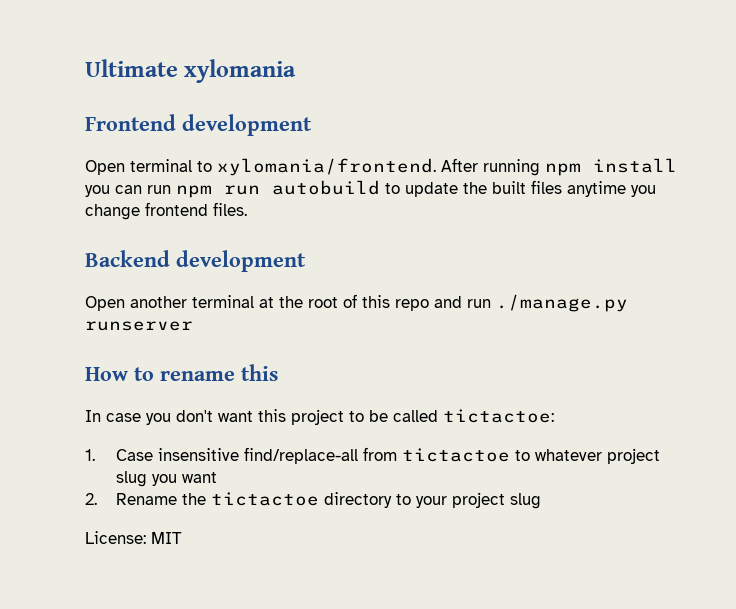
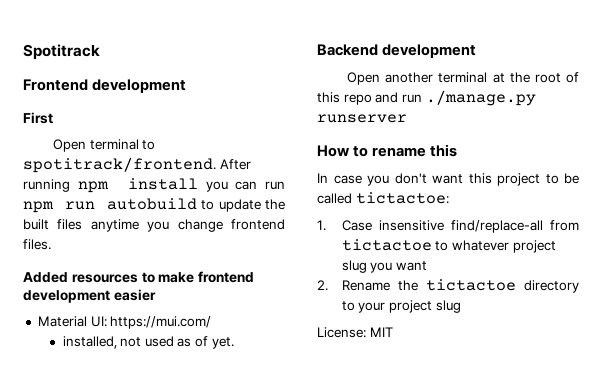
[85,59,297,83] Ultimate xylomania -> [23,44,100,60] Spotitrack
(312, 125) none -> [23,112,53,124] // First
[217,158,436,176] xylomania/frontend. -> [23,157,216,173] spotitrack/frontend.
(247, 209) none -> [23,271,255,283] [23,289,156,303] [37,316,212,329] [62,336,234,349] // Added resources to make frontend development easier // Material UI: https://mui.com/ // installed, not used as of yet.

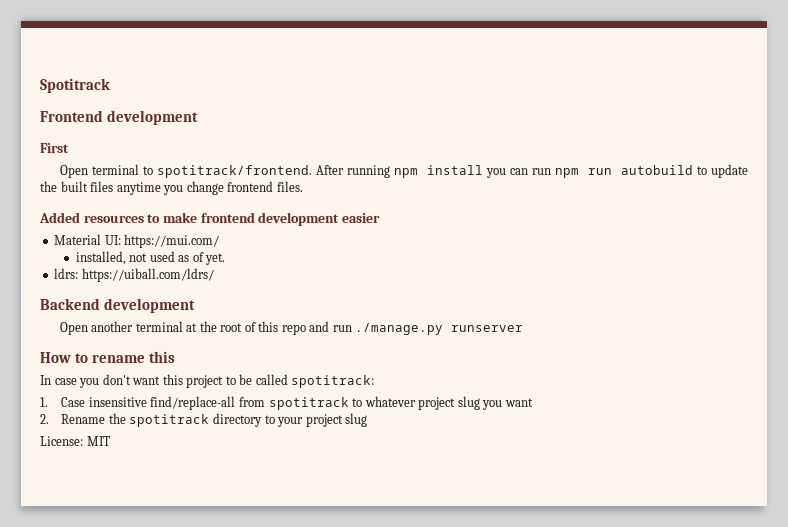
(234, 343) none -> [54,268,214,282] // ldrs: https://uiball.com/ldrs/
[355,192,449,204] tictactoe: -> [291,375,375,388] spotitrack:
[341,239,432,251] tictactoe -> [268,397,349,410] spotitrack
[425,279,516,291] tictactoe -> [129,414,210,427] spotitrack

